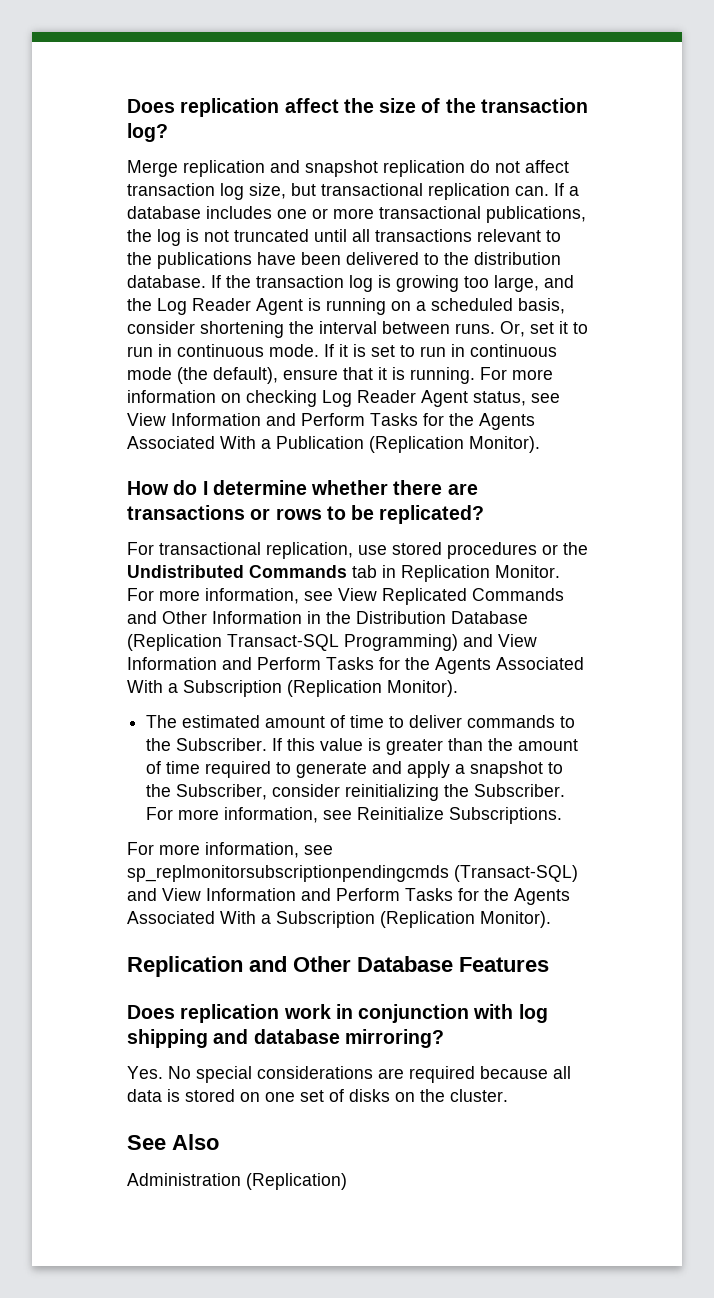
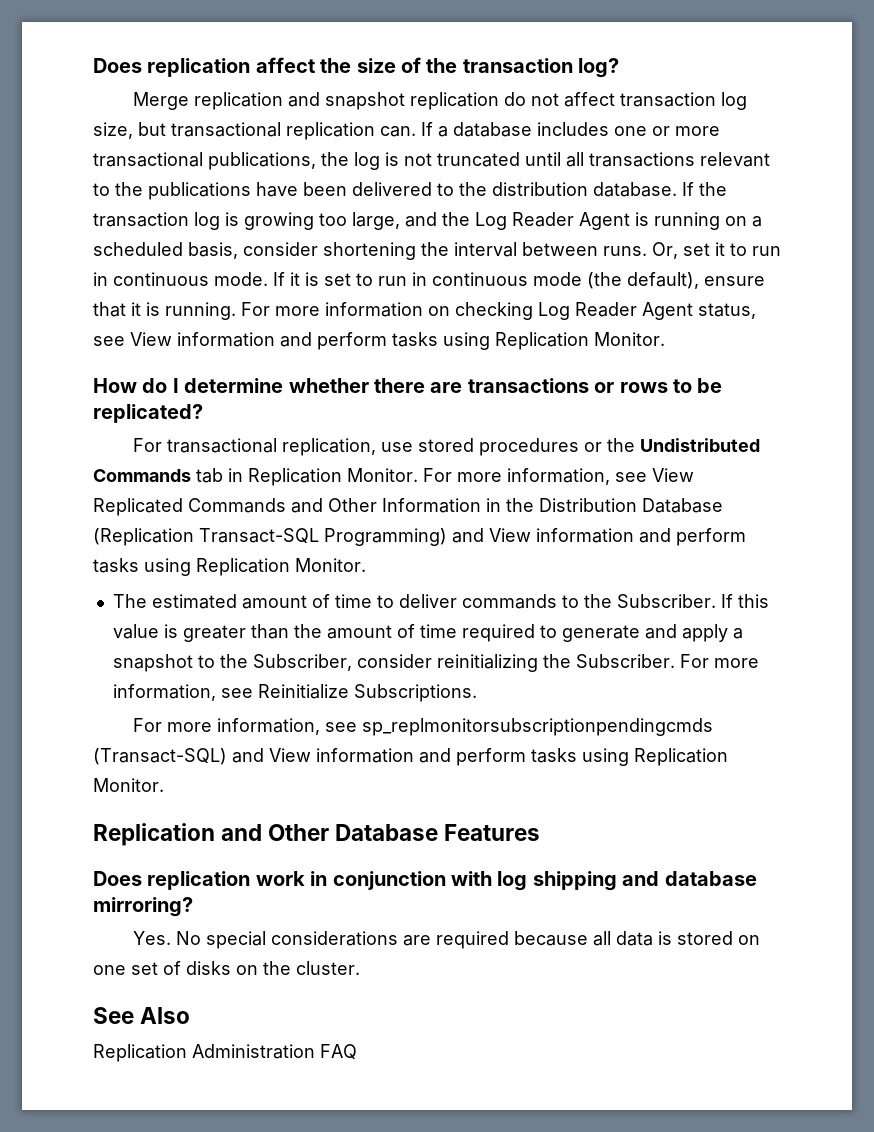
[171,413,535,430] [127,436,540,453] Information and Perform Tasks for the Agents Associated With a Publication (Replication Monitor). -> [177,332,665,350] information and perform tasks using Replication Monitor.
[127,657,584,674] [127,680,458,697] Information and Perform Tasks for the Agents Associated With a Subscription (Replication Monitor). -> [536,528,746,546] [93,558,366,576] information and perform tasks using Replication Monitor.
[206,888,570,905] [127,911,551,928] Information and Perform Tasks for the Agents Associated With a Subscription (Replication Monitor). -> [316,748,728,766] [93,778,164,792] information and perform tasks using Replication Monitor.
[127,1173,347,1190] Administration (Replication) -> [93,1044,357,1062] Replication Administration FAQ

